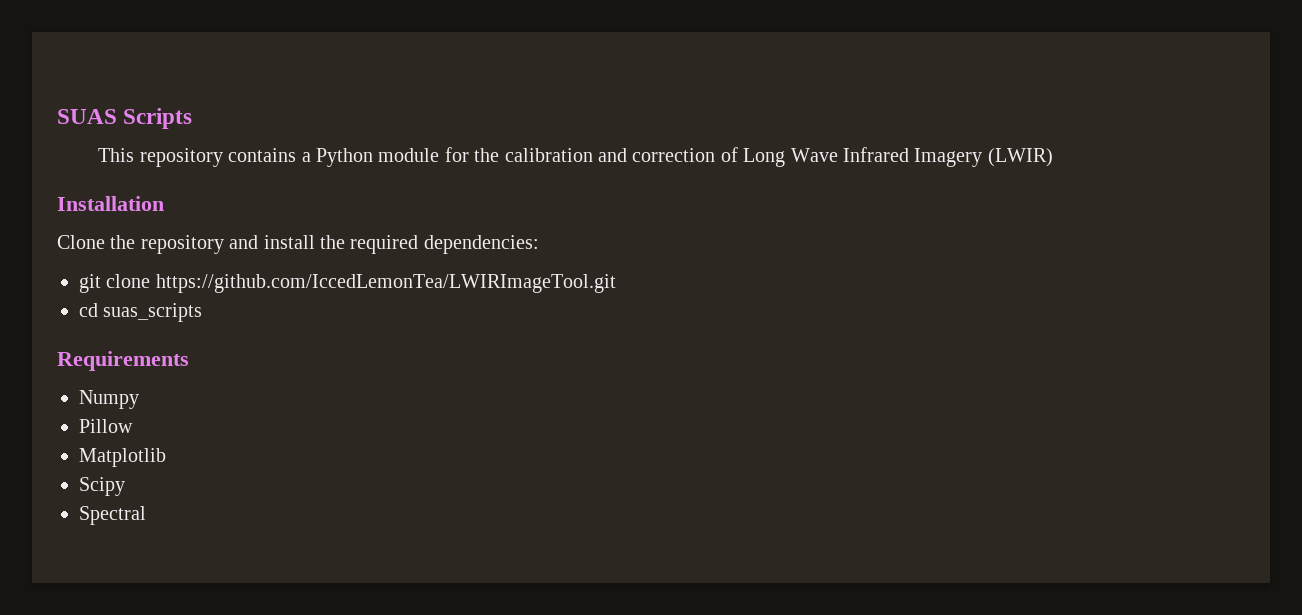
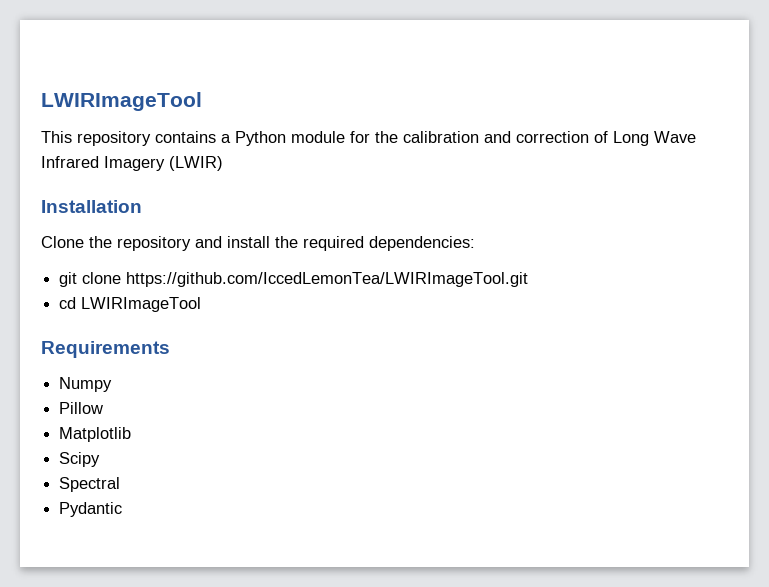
[57,108,193,129] SUAS Scripts -> [41,92,202,111] LWIRImageTool
[103,303,203,322] suas_scripts -> [81,297,202,312] LWIRImageTool
(146, 515) none -> [59,502,123,517] // Pydantic

